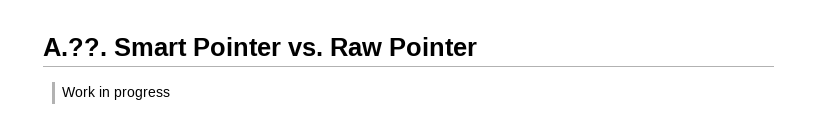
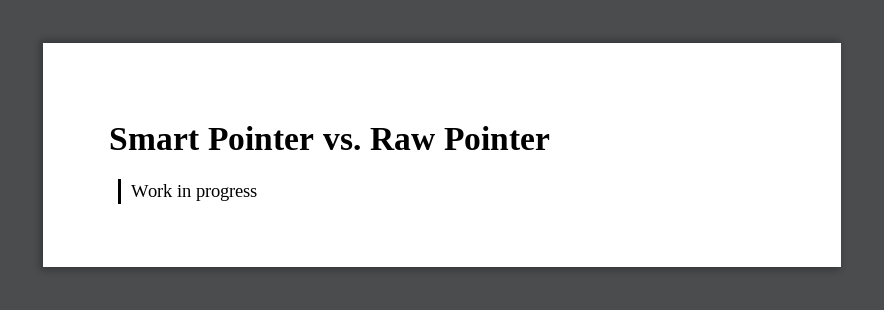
[43,38,107,56] A.??. -> (109, 139) none

